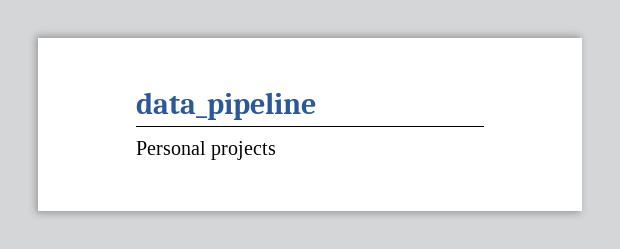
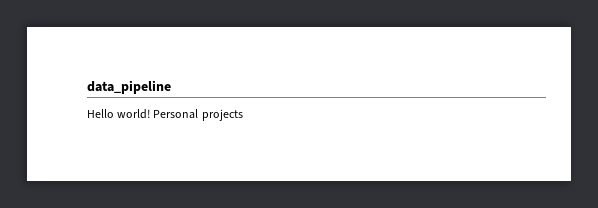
(316, 106) none -> [87,109,151,119] Hello world!

